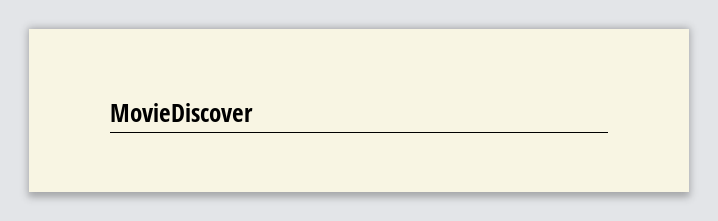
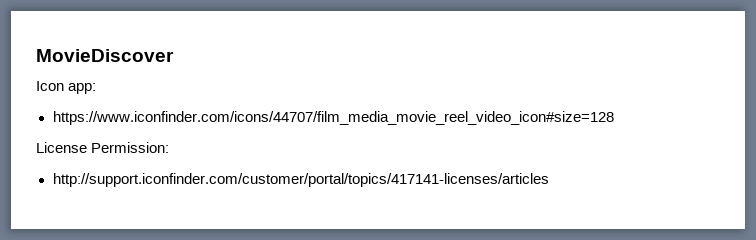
(253, 112) none -> [36,81,97,94] [52,111,614,125] [36,142,170,153] [52,173,549,187] // Icon app: // https://www.iconfinder.com/icons/44707/film_media_movie_reel_video_icon#size=128 // License Permission: // http://support.iconfinder.com/customer/portal/topics/417141-licenses/articles

